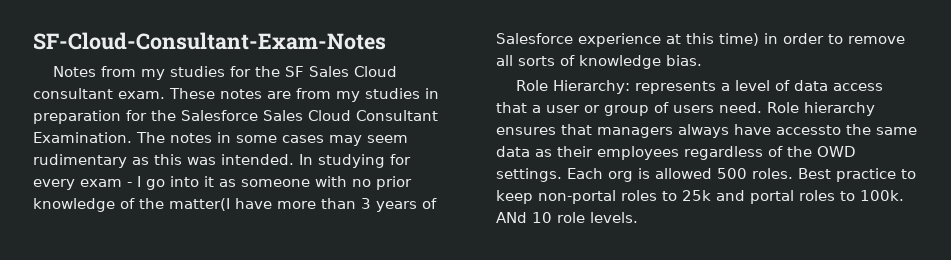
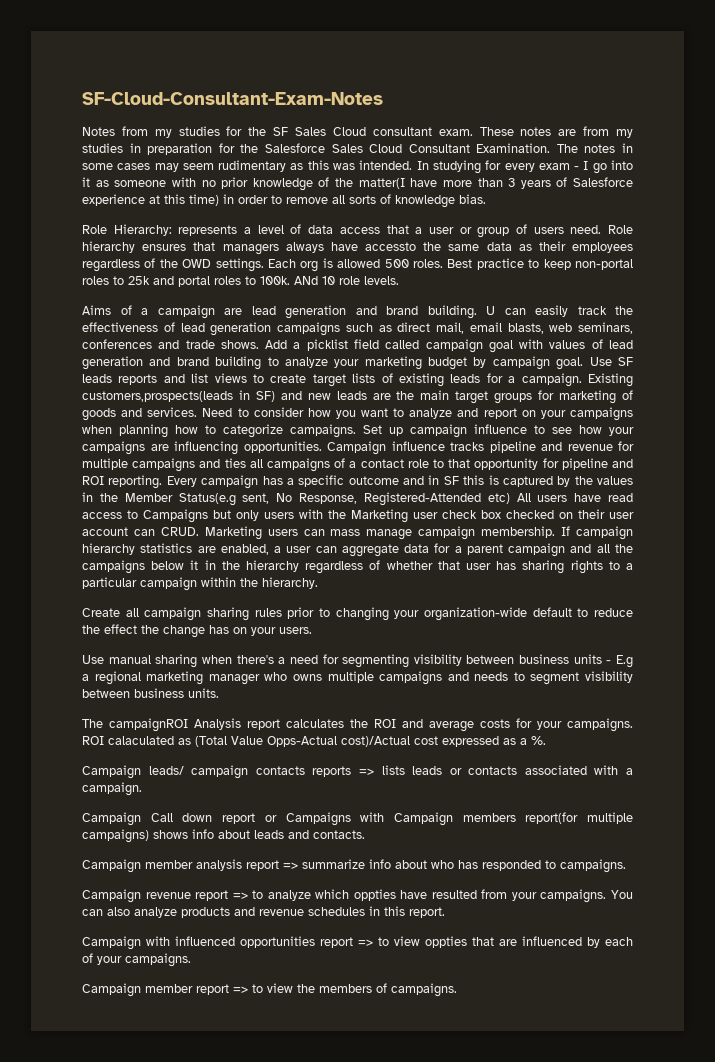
(638, 217) none -> [82,305,633,319] [82,322,633,336] [82,339,633,353] [82,356,633,370] [82,373,633,387] [82,390,633,404] [82,407,633,421] [82,424,634,438] [82,441,634,455] [82,458,633,472] [82,475,633,489] [82,492,633,506] [82,509,634,523] [82,526,634,540] [82,543,633,557] [82,560,633,574] [82,577,318,591] [82,607,633,621] [82,624,312,638] [82,654,633,668] [82,671,633,685] [82,688,219,698] [82,718,633,732] [82,736,546,747] [82,765,633,779] [82,782,142,796] [82,812,633,826] [82,829,365,843] [82,859,626,873] [82,889,634,903] [82,906,445,918] [82,936,633,950] [82,953,191,967] [82,983,457,997] // Aims of a campaign are lead generation and brand building. U can easily track the effectiveness of lead generation campaigns such as direct mail, email blasts, web seminars, conferences and trade shows. Add a picklist field called campaign goal with values of lead generation and brand building to analyze your marketing budget by campaign goal. Use SF leads reports and list views to create target lists of existing leads for a campaign. Existing customers,prospects(leads in SF) and new leads are the main target groups for marketing of goods and services. Need to consider how you want to analyze and report on your campaigns when planning how to categorize campaigns. Set up campaign influence to see how your campaigns are influencing opportunities. Campaign influence tracks pipeline and revenue for multiple campaigns and ties all campaigns of a contact role to that opportunity for pipeline and ROI reporting. Every campaign has a specific outcome and in SF this is captured by the values in the Member Status(e.g sent, No Response, Registered-Attended etc) All users have read access to Campaigns but only users with the Marketing user check box checked on their user account can CRUD. Marketing users can mass manage campaign membership. If campaign hierarchy statistics are enabled, a user can aggregate data for a parent campaign and all the campaigns below it in the hierarchy regardless of whether that user has sharing rights to a particular campaign within the hierarchy. // Create all campaign sharing rules prior to changing your organization-wide default to reduce the effect the change has on your users. // Use manual sharing when there's a need for segmenting visibility between business units - E.g a regional marketing manager who owns multiple campaigns and needs to segment visibility between business units. // The campaignROI Analysis report calculates the ROI and average costs for your campaigns. ROI calaculated as (Total Value Opps-Actual cost)/Actual cost expressed as a %. // Campaign leads/ campaign contacts reports => lists leads or contacts associated with a campaign. // Campaign Call down report or Campaigns with Campaign members report(for multiple campaigns) shows info about leads and contacts. // Campaign member analysis report => summarize info about who has responded to campaigns. // Campaign revenue report => to analyze which oppties have resulted from your campaigns. You can also analyze products and revenue schedules in this report. // Campaign with influenced opportunities report => to view oppties that are influenced by each of your campaigns. // Campaign member report => to view the members of campaigns.

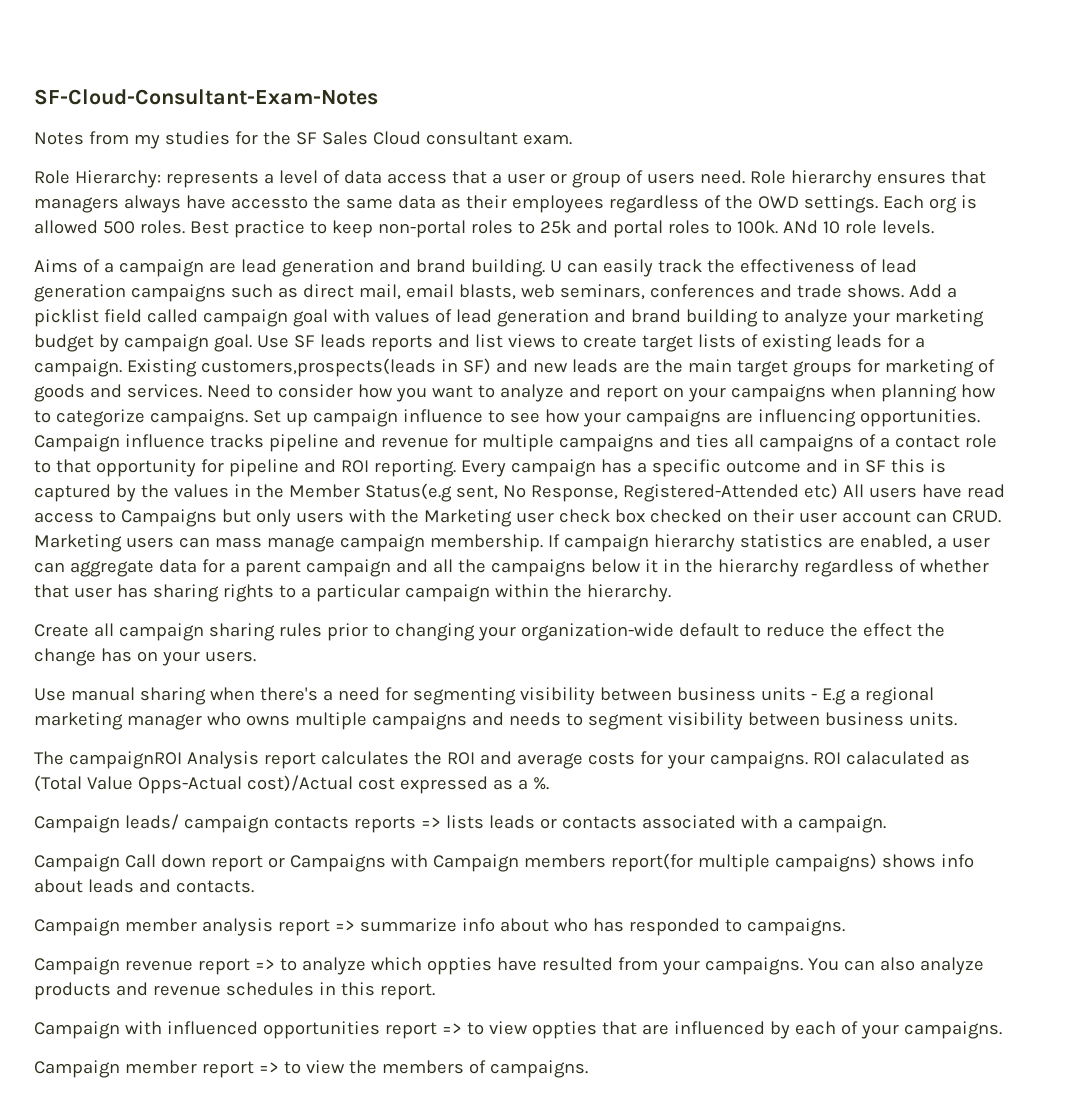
[479,126,634,138] [82,143,633,155] [82,160,633,174] [82,177,633,191] [82,194,486,208] These notes are from my studies in preparation for the Salesforce Sales Cloud Consultant Examination. The notes in some cases may seem rudimentary as this was intended. In studying for every exam - I go into it as someone with no prior knowledge of the matter(I have more than 3 years of Salesforce experience at this time) in order to remove all sorts of knowledge bias. -> (572, 139) none

